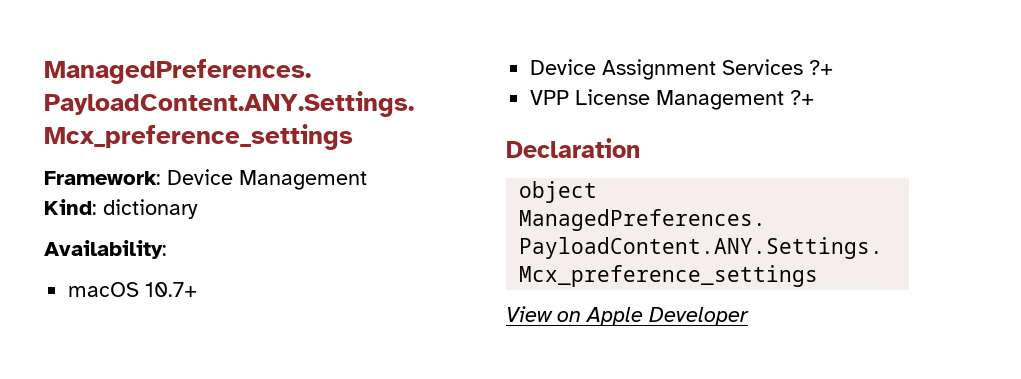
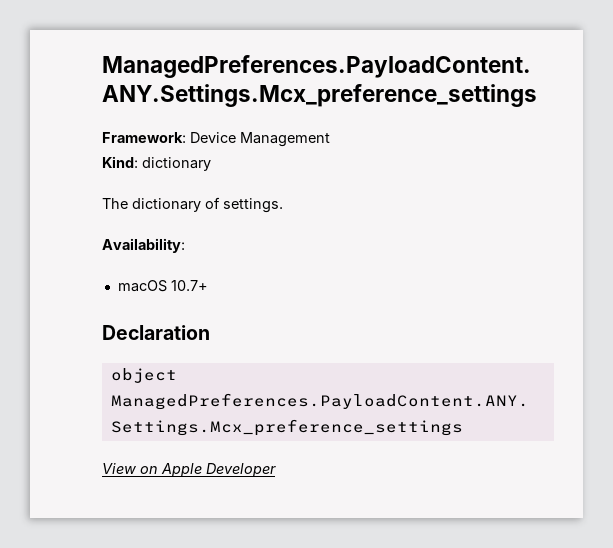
(198, 209) none -> [102,197,283,213] // The dictionary of settings.
[530,59,834,80] [530,89,815,110] // Device Assignment Services ?+ // VPP License Management ?+ -> (208, 285) none

